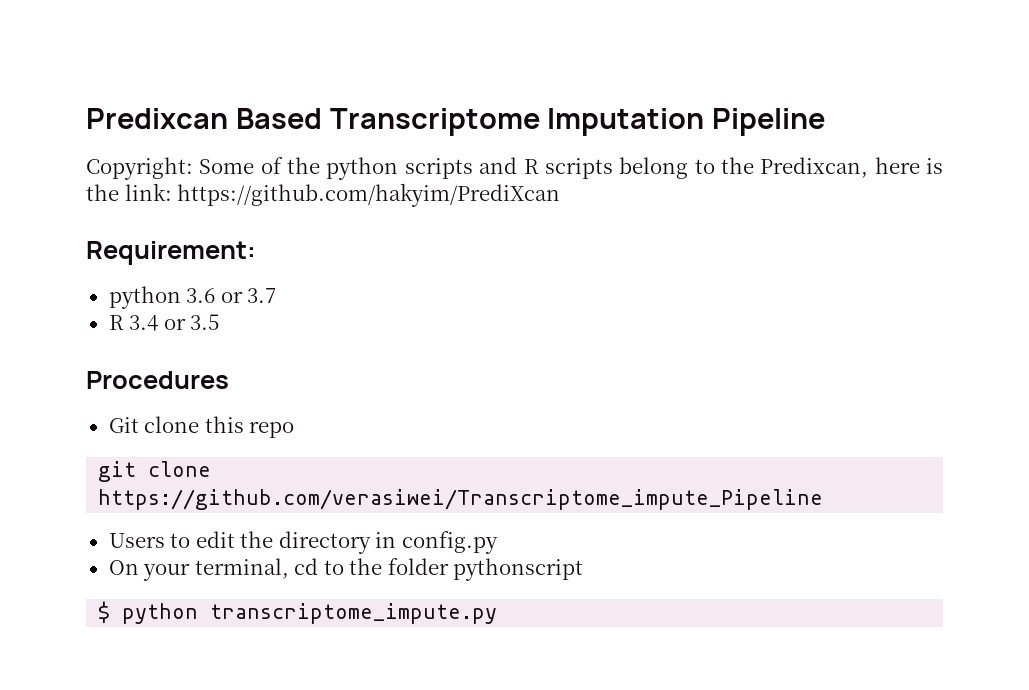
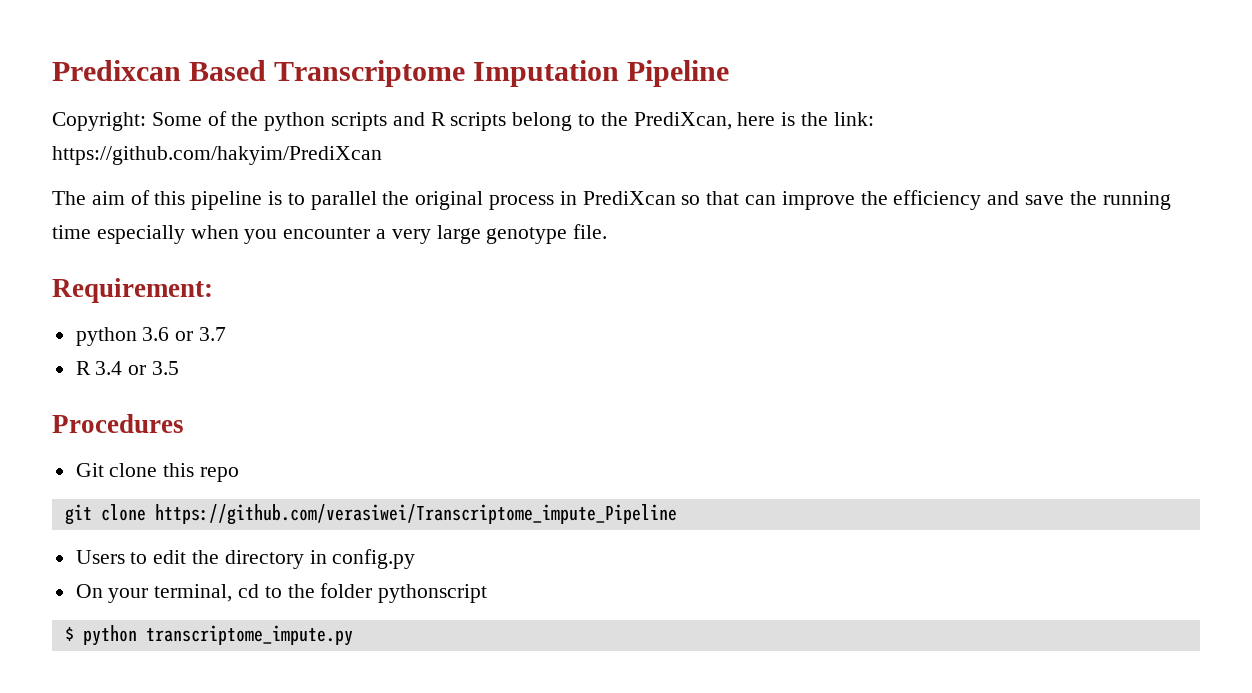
[760,157,869,178] Predixcan, -> [633,112,732,130] PrediXcan,
(561, 195) none -> [52,190,1171,210] [52,224,608,244] // The aim of this pipeline is to parallel the original process in PrediXcan so that can improve the efficiency and save the running time especially when you encounter a very large genotype file.

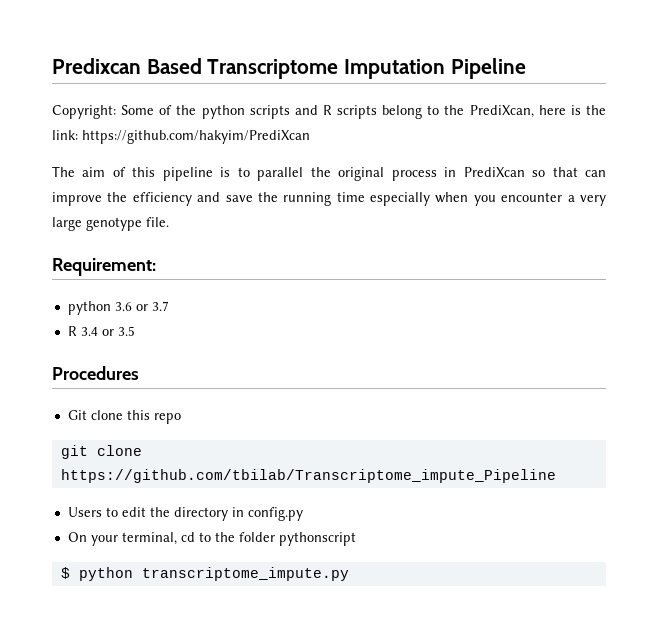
[154,504,677,525] https://github.com/verasiwei/Transcriptome_impute_Pipeline -> [60,469,556,483] https://github.com/tbilab/Transcriptome_impute_Pipeline

